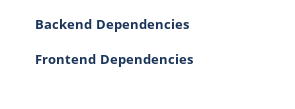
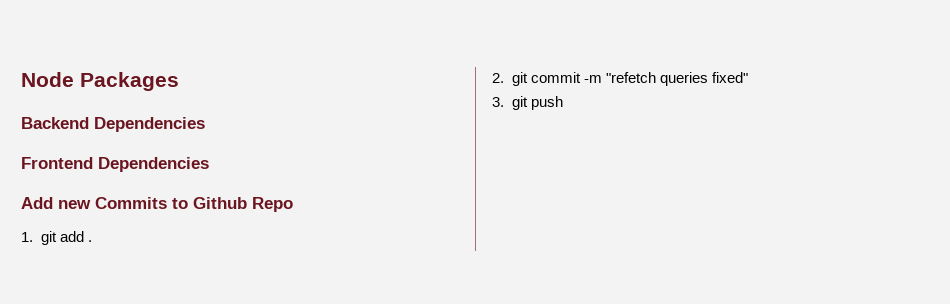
(35, 24) none -> [21,72,179,91] Node Packages //
(193, 60) none -> [21,197,293,212] [21,231,92,245] [492,72,748,86] [492,96,563,110] // Add new Commits to Github Repo // 1. git add . // 2. git commit -m "refetch queries fixed" // 3. git push

